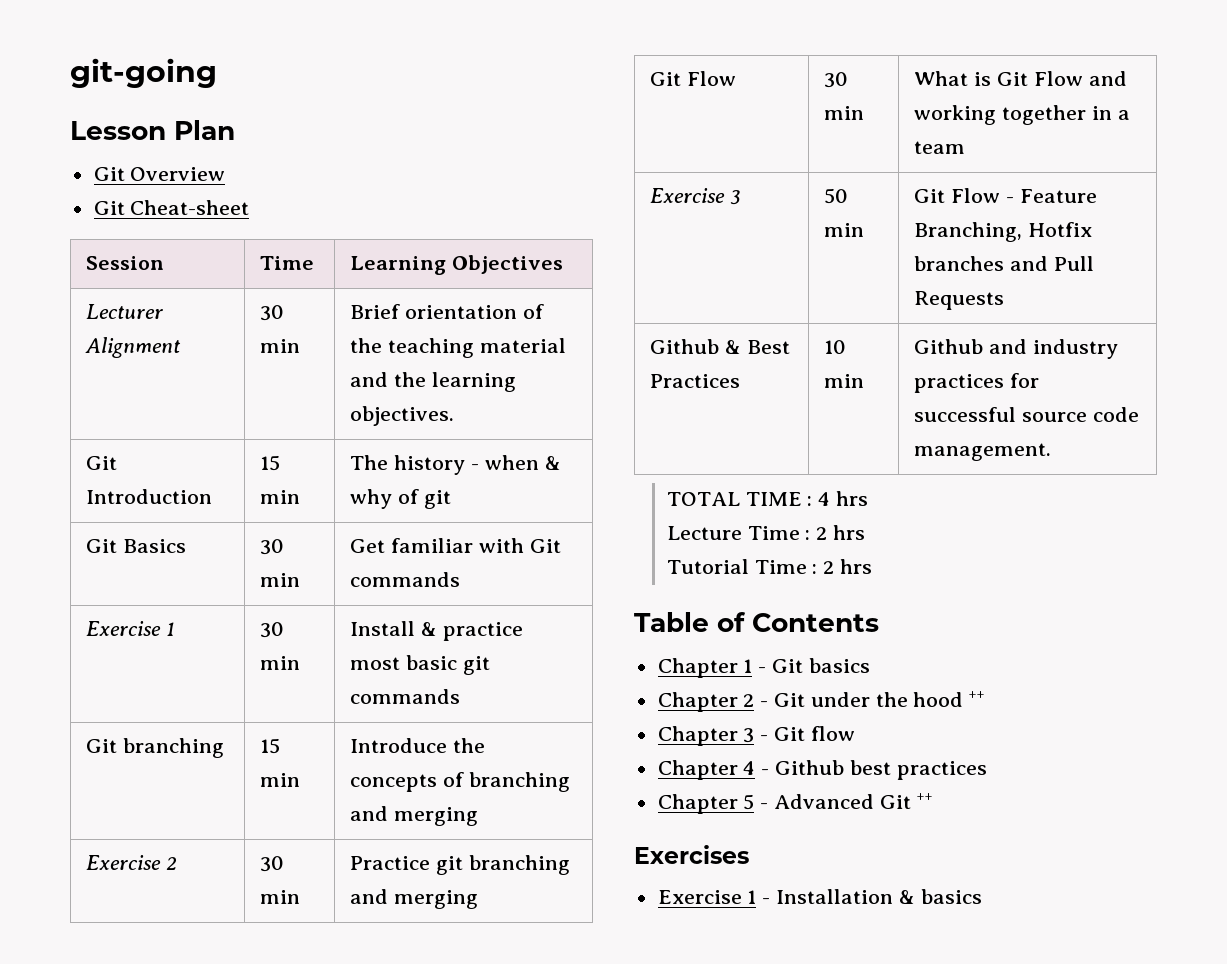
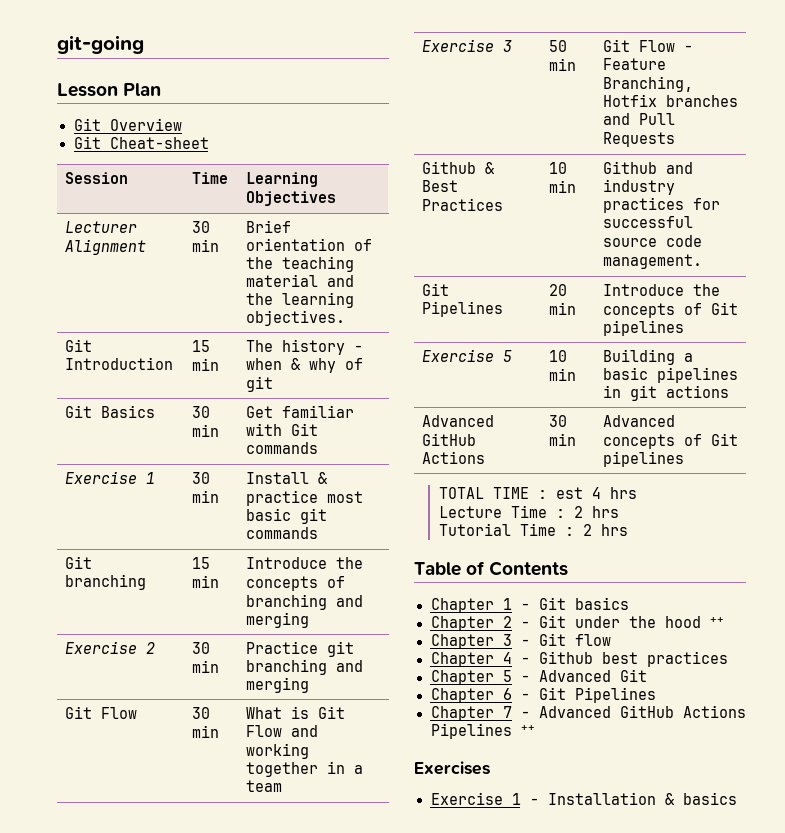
(1052, 452) none -> [421,283,449,296] [421,301,503,317] [548,284,567,296] [548,302,576,315] [602,284,720,296] [602,302,738,318] [602,320,684,336] [421,349,512,362] [548,350,567,362] [548,368,576,381] [602,349,693,365] [602,367,738,383] [602,385,729,401] [421,415,494,427] [421,433,476,446] [421,451,485,464] [548,415,567,427] [548,433,576,446] [602,415,675,427] [602,433,738,449] [602,451,684,467] // Git Pipelines | 20 min | Introduce the concepts of Git pipelines // Exercise 5 | 10 min | Building a basic pipelines in git actions // Advanced GitHub Actions | 30 min | Advanced concepts of Git pipelines
(813, 501) none -> [555,487,583,499] est
(911, 802) none -> [430,687,656,703] [430,705,746,721] [430,723,512,739] // Chapter 6 - Git Pipelines // Chapter 7 - Advanced GitHub Actions Pipelines

